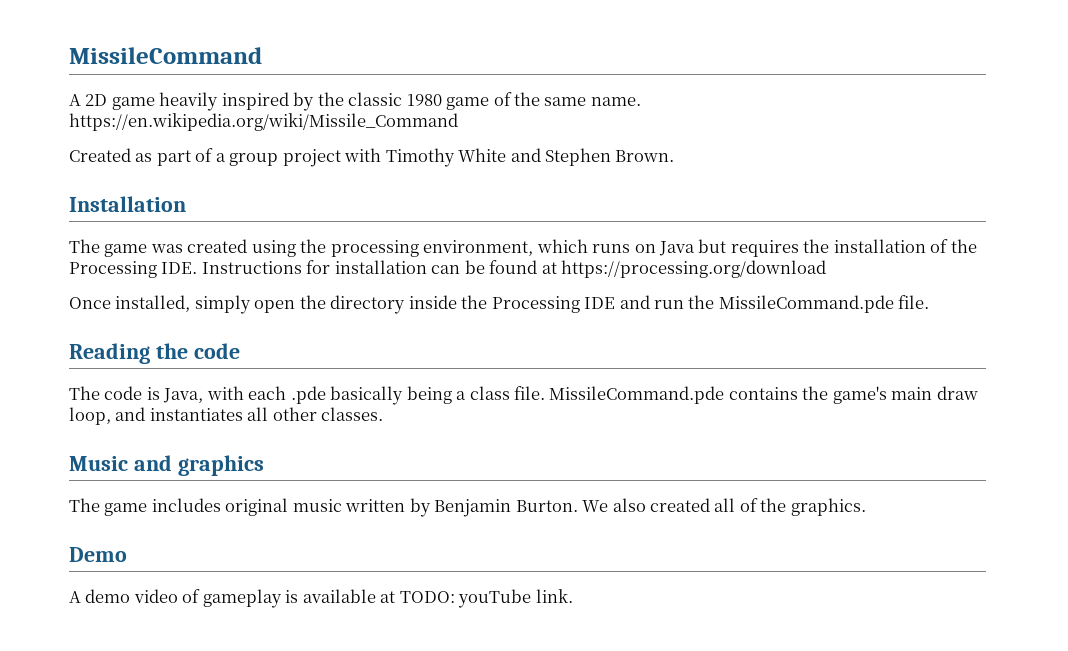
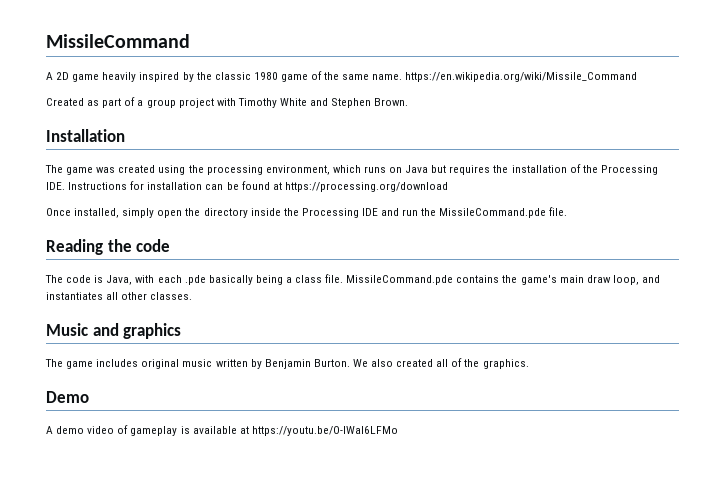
[399,589,573,608] TODO: youTube link. -> [251,426,398,436] https://youtu.be/O-IWal6LFMo

